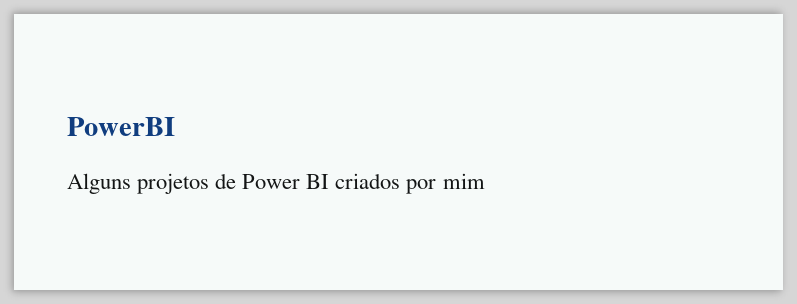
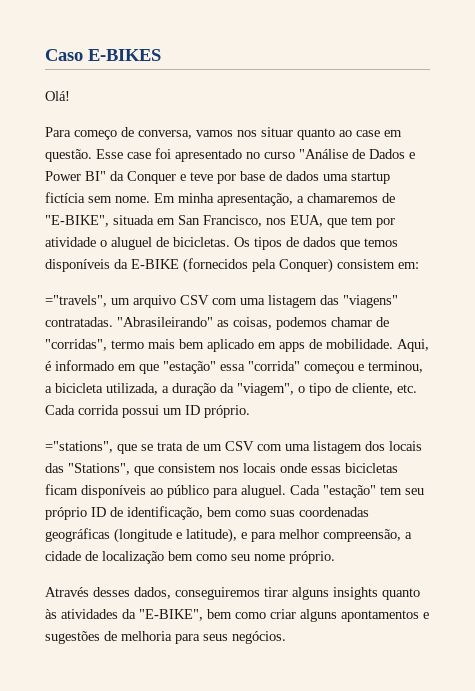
[67,117,175,136] [67,173,485,194] PowerBI // Alguns projetos de Power BI criados por mim -> [45,49,161,61] [45,91,70,101] [45,127,402,140] [45,148,415,162] [45,171,390,184] [45,192,395,206] [45,215,395,228] [45,237,398,250] [45,258,419,273] [45,295,398,308] [45,317,389,330] [45,339,429,352] [45,360,423,374] [45,383,417,396] [45,405,250,418] [45,441,422,454] [45,463,398,476] [45,484,424,498] [45,506,369,520] [45,528,412,543] [45,551,335,564] [45,587,420,600] [45,609,429,622] [45,631,286,644] Caso E-BIKES // Olá! // Para começo de conversa, vamos nos situar quanto ao case em questão. Esse case foi apresentado no curso "Análise de Dados e Power BI" da Conquer e teve por base de dados uma startup fictícia sem nome. Em minha apresentação, a chamaremos de "E-BIKE", situada em San Francisco, nos EUA, que tem por atividade o aluguel de bicicletas. Os tipos de dados que temos disponíveis da E-BIKE (fornecidos pela Conquer) consistem em: // ="travels", um arquivo CSV com uma listagem das "viagens" contratadas. "Abrasileirando" as coisas, podemos chamar de "corridas", termo mais bem aplicado em apps de mobilidade. Aqui, é informado em que "estação" essa "corrida" começou e terminou, a bicicleta utilizada, a duração da "viagem", o tipo de cliente, etc. Cada corrida possui um ID próprio. // ="stations", que se trata de um CSV com uma listagem dos locais das "Stations", que consistem nos locais onde essas bicicletas ficam disponíveis ao público para aluguel. Cada "estação" tem seu próprio ID de identificação, bem como suas coordenadas geográficas (longitude e latitude), e para melhor compreensão, a cidade de localização bem como seu nome próprio. // Através desses dados, conseguiremos tirar alguns insights quanto às atividades da "E-BIKE", bem como criar alguns apontamentos e sugestões de melhoria para seus negócios.

